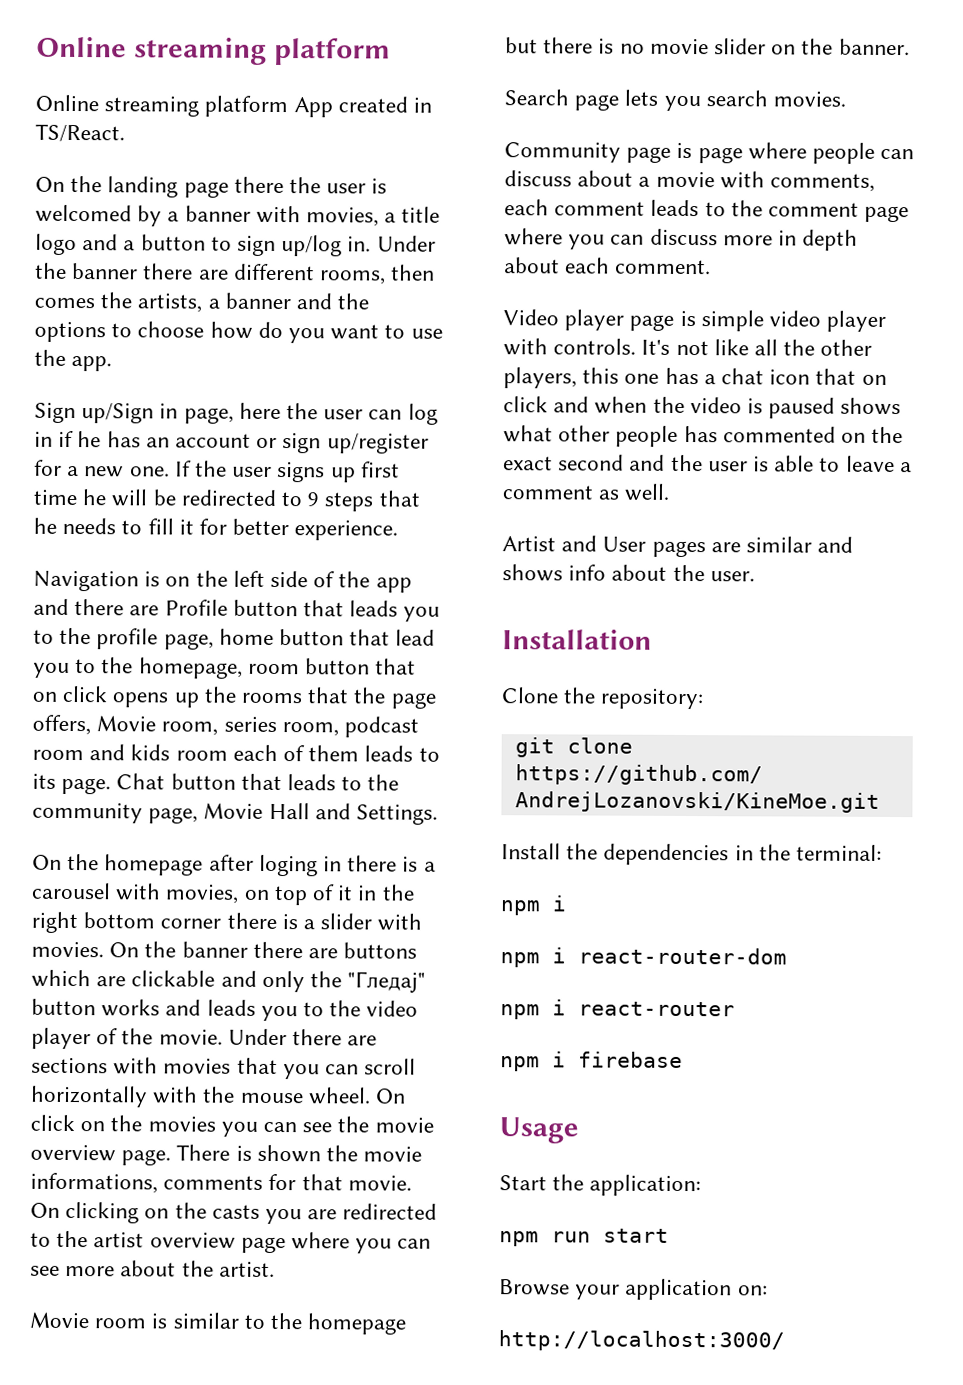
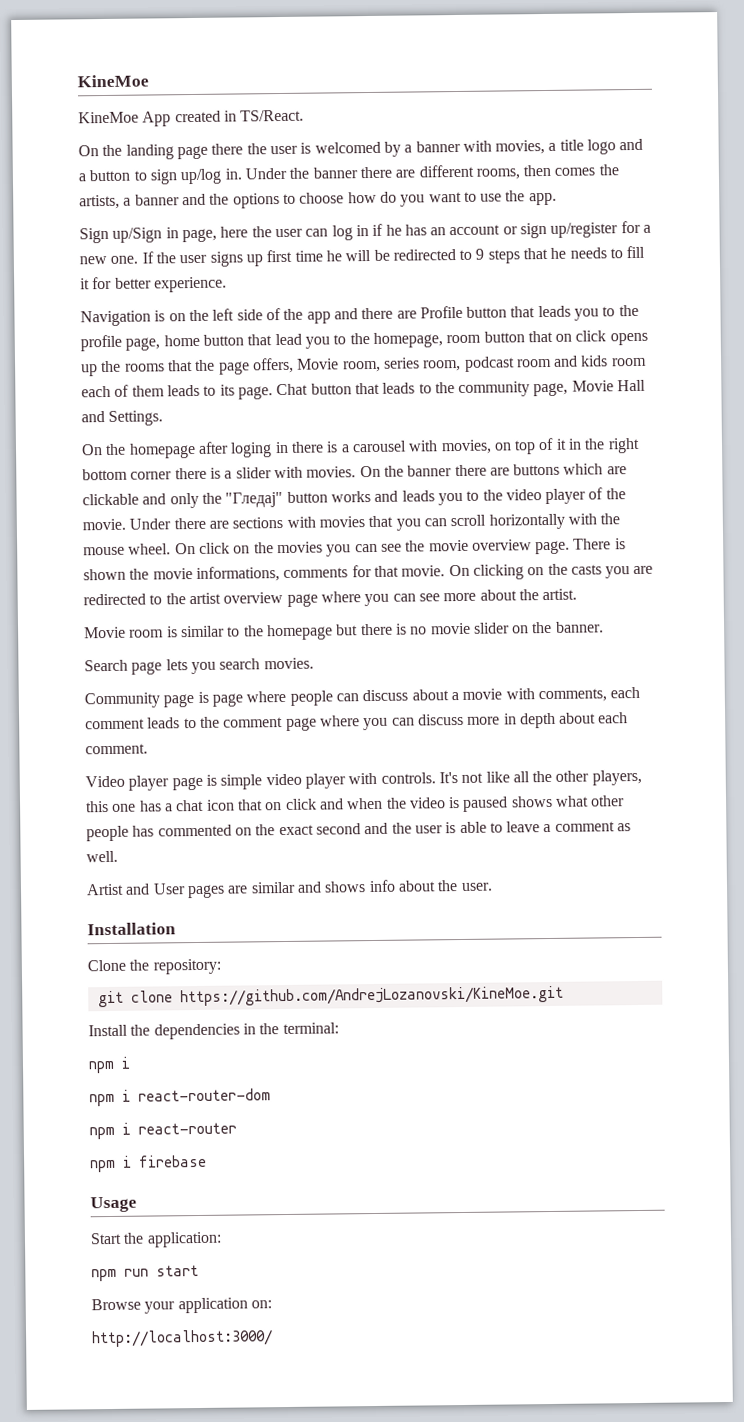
[36,36,391,66] [35,94,289,118] Online streaming platform // Online streaming platform -> [77,74,149,88] [78,111,139,124] KineMoe // KineMoe

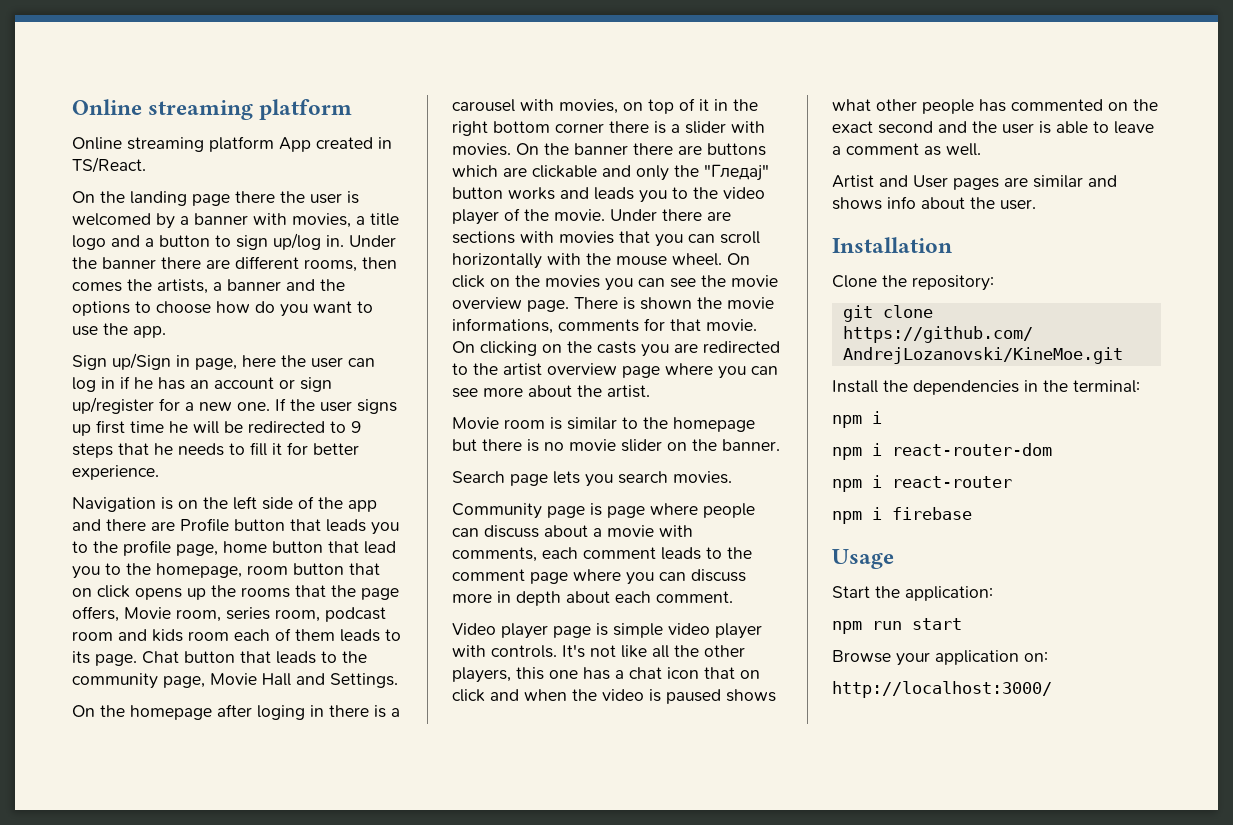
[77,74,149,88] [78,111,139,124] KineMoe // KineMoe -> [72,99,353,120] [72,136,274,152] Online streaming platform // Online streaming platform

